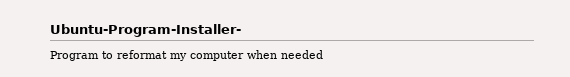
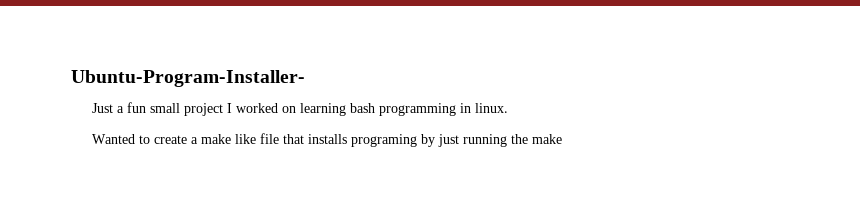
[50,50,323,61] Program to reformat my computer when needed -> [91,102,508,116] [91,133,562,147] Just a fun small project I worked on learning bash programming in linux. // Wanted to create a make like file that installs programing by just running the make

